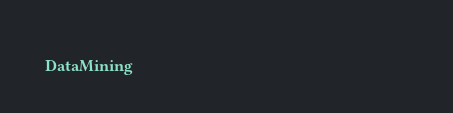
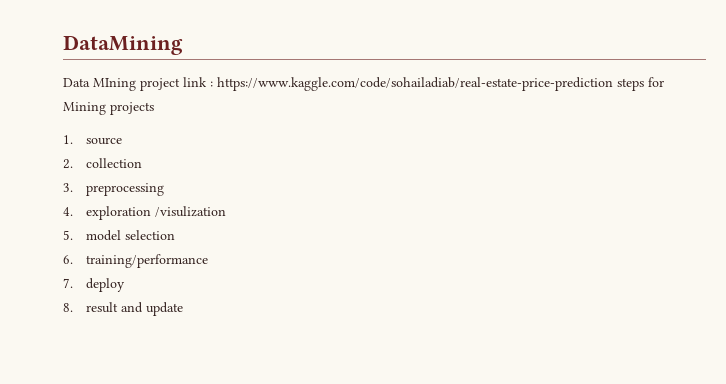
(133, 67) none -> [63,77,664,91] [63,102,154,115] [63,135,122,145] [63,158,142,169] [63,183,164,196] [63,206,226,220] [63,230,175,241] [63,254,208,268] [63,278,125,292] [63,302,183,316] // Data MIning project link : https://www.kaggle.com/code/sohailadiab/real-estate-price-prediction steps for Mining projects // 1. source // 2. collection // 3. preprocessing // 4. exploration /visulization // 5. model selection // 6. training/performance // 7. deploy // 8. result and update

